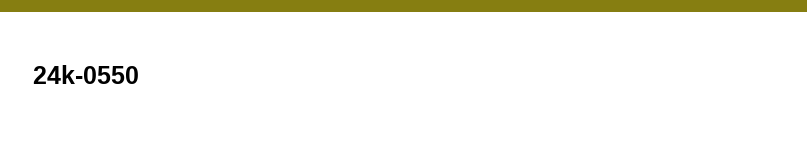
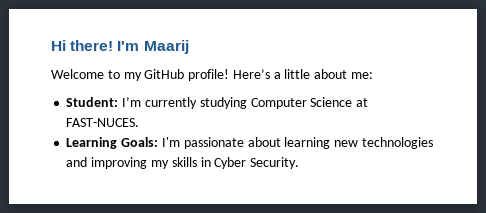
[33,65,139,84] 24k-0550 -> [51,40,189,54] [51,69,374,81] [66,97,369,109] [66,118,140,127] [66,137,433,149] [66,157,300,169] Hi there! I'm Maarij // Welcome to my GitHub profile! Here’s a little about me: // Student: I’m currently studying Computer Science at FAST-NUCES. // Learning Goals: I'm passionate about learning new technologies and improving my skills in Cyber Security.

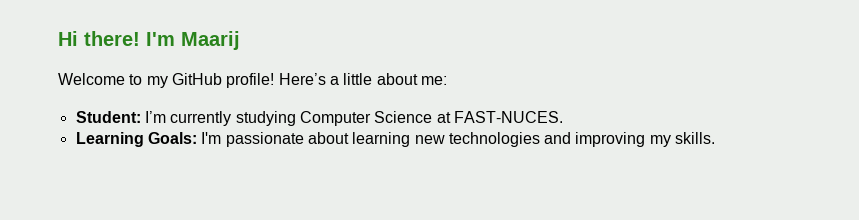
[171,157,300,169] skills in Cyber Security. -> [675,132,716,144] skills.

